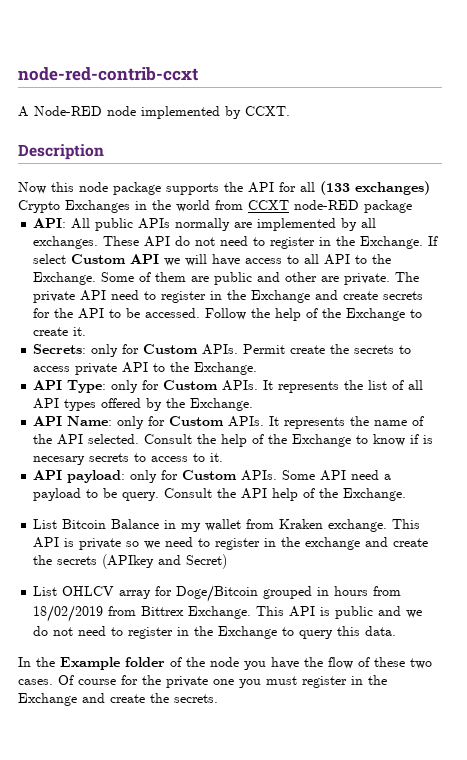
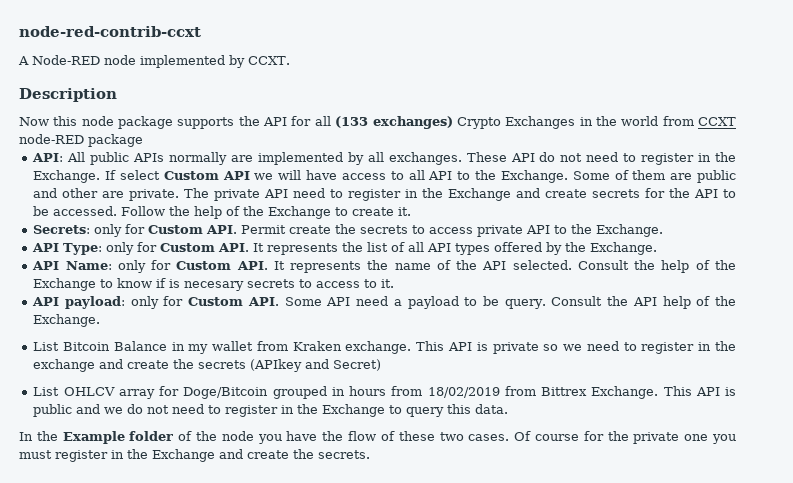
[202,344,239,355] APIs. -> [206,225,238,234] API.
[222,380,259,391] APIs. -> [218,243,250,252] API.
[228,416,265,427] APIs. -> [236,261,268,270] API.
[241,470,278,481] APIs. -> [247,297,279,306] API.

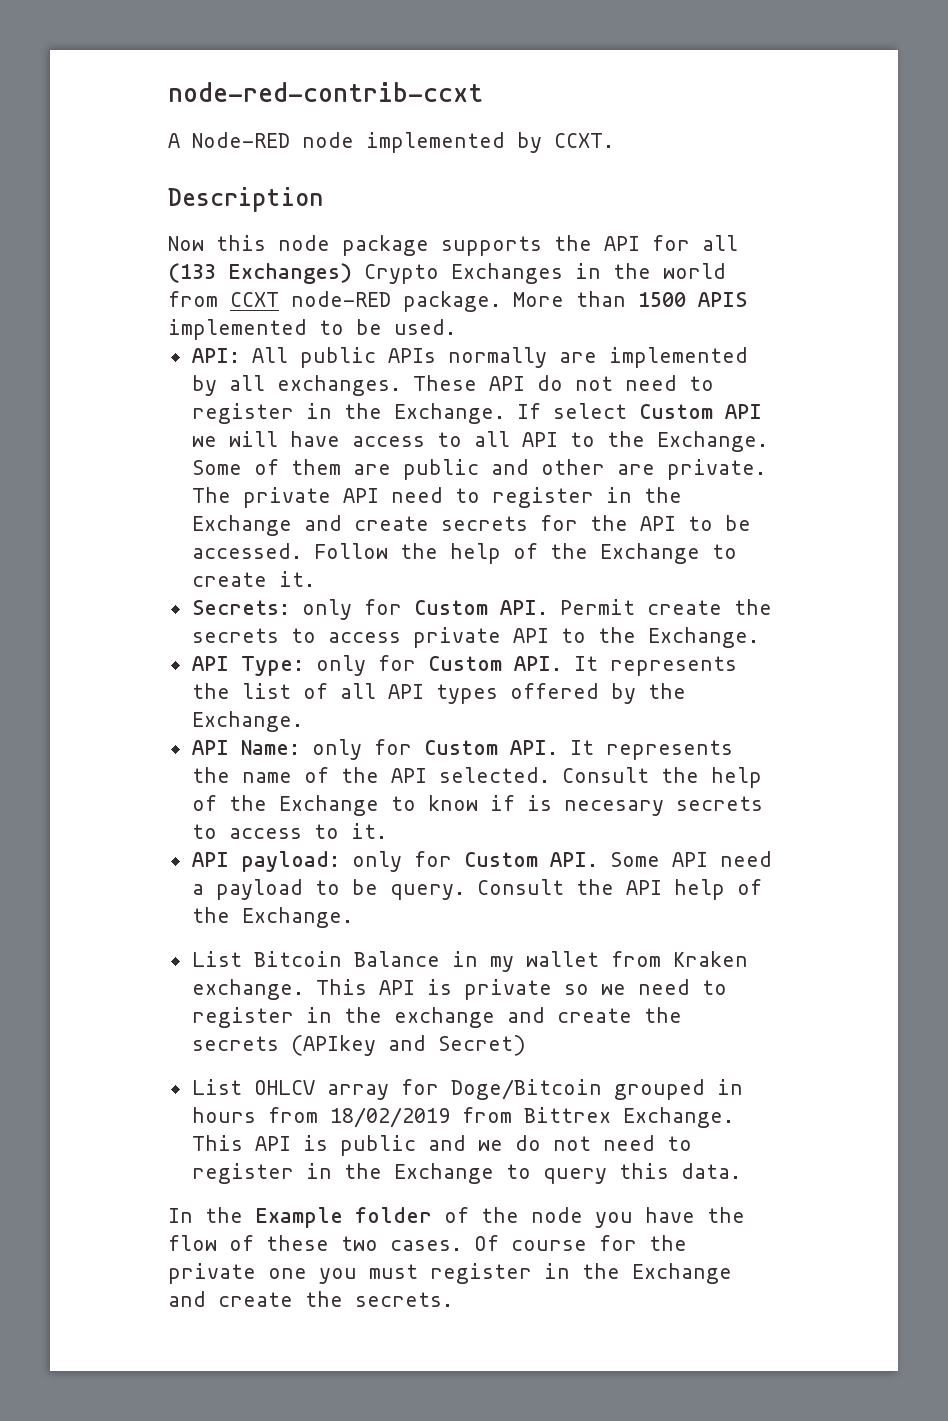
[372,116,453,129] exchanges) -> [228,263,352,284] Exchanges)
[88,134,143,147] package -> [403,291,747,312] [168,319,456,340] package. More than 1500 APIS implemented to be used.

